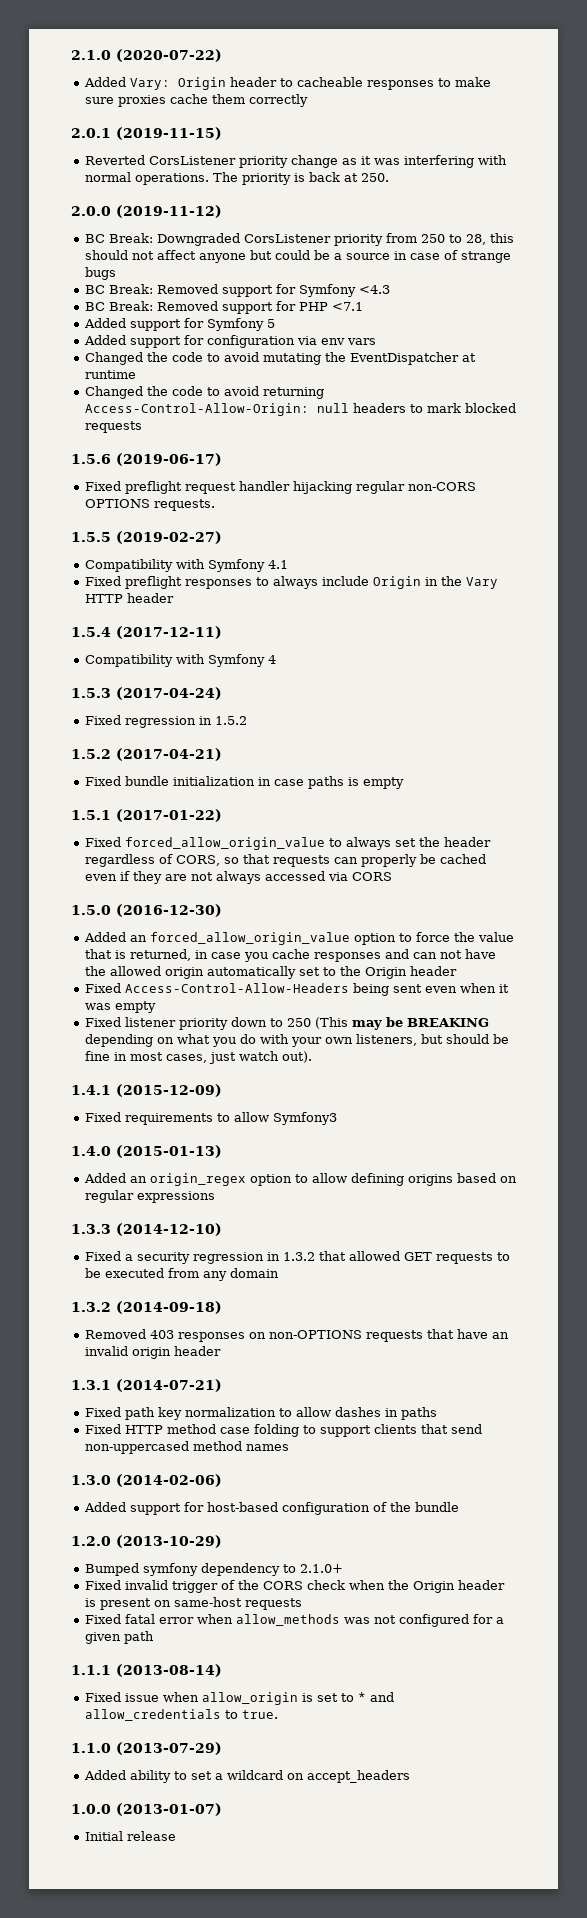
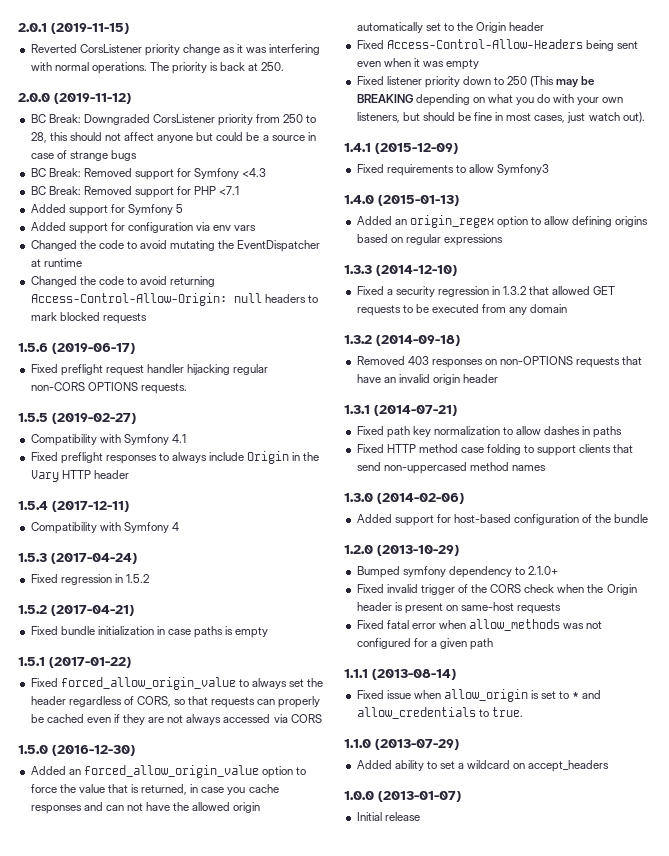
[71,49,222,62] [83,77,491,90] [84,94,308,107] 2.1.0 (2020-07-22) // Added Vary: Origin header to cacheable responses to make sure proxies cache them correctly // -> (18, 27) none

